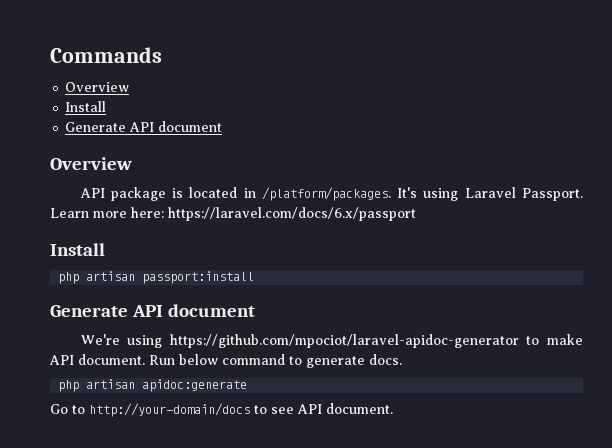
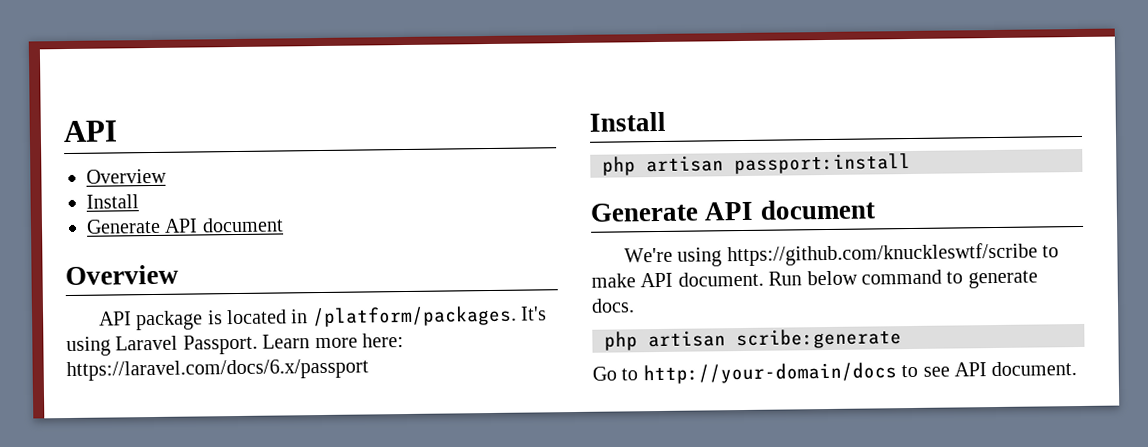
[50,47,162,63] Commands -> [63,120,117,143] API
[169,334,519,348] https://github.com/mpociot/laravel-apidoc-generator -> [726,242,1038,267] https://github.com/knuckleswtf/scribe
[142,379,248,392] apidoc:generate -> [736,328,902,350] scribe:generate

